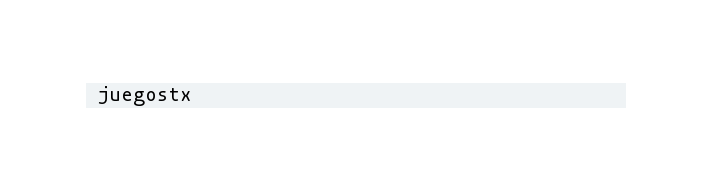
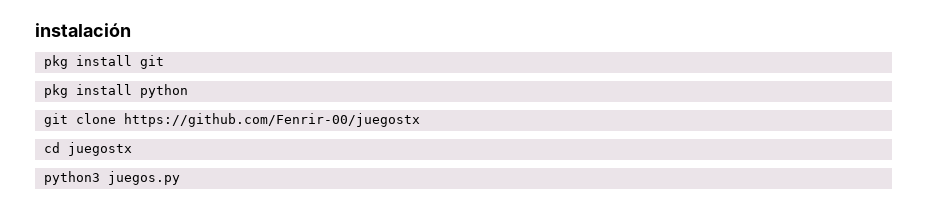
(98, 96) none -> [35,23,131,37] [43,55,164,69] [43,84,188,98] [43,113,420,127] [43,142,60,153] instalación // pkg install git // pkg install python // git clone https://github.com/Fenrir-00/juegostx // cd
(193, 96) none -> [43,171,180,185] // python3 juegos.py

